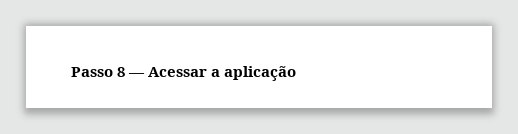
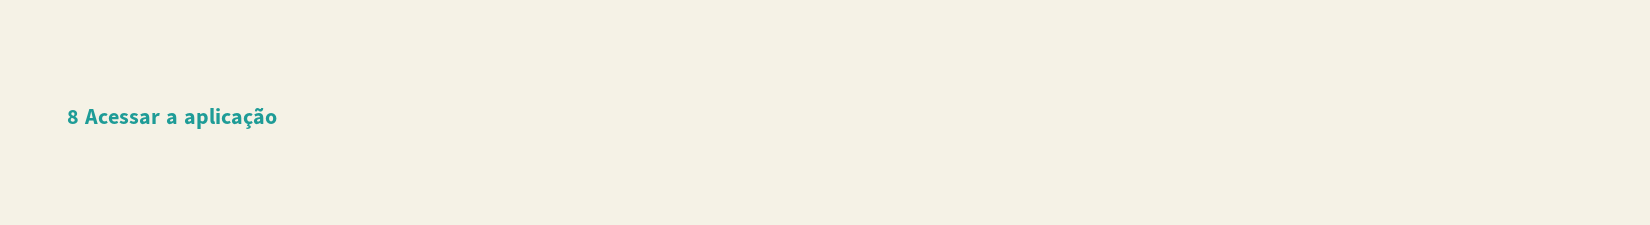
[71,67,146,77] Passo 8 — -> [67,110,79,124] 8

